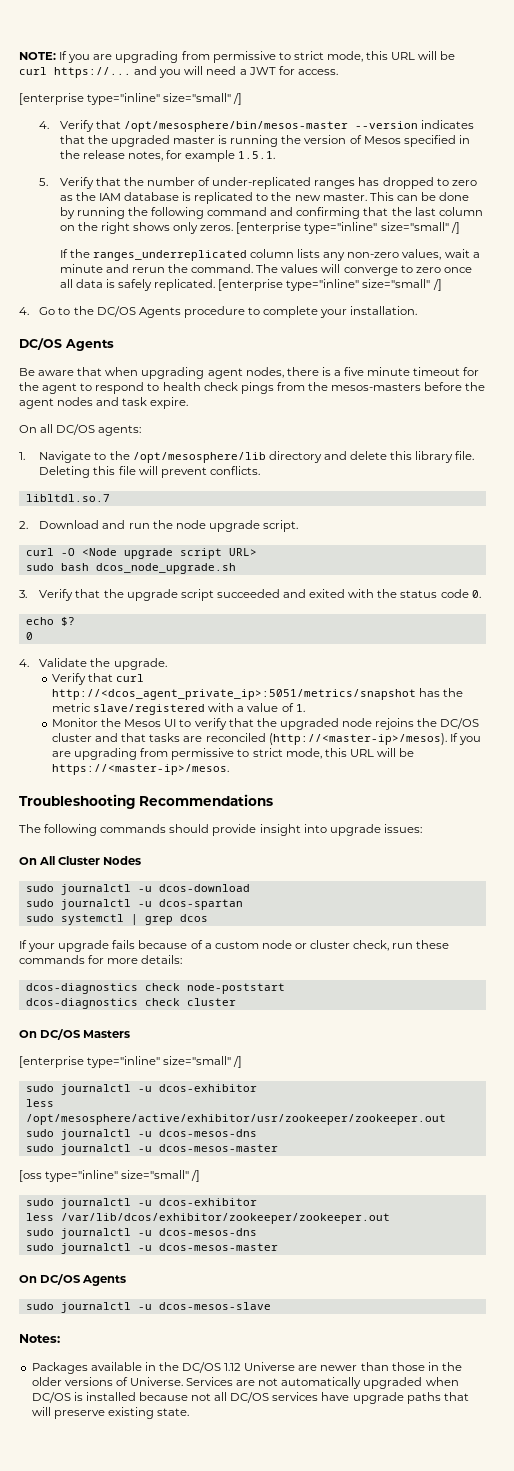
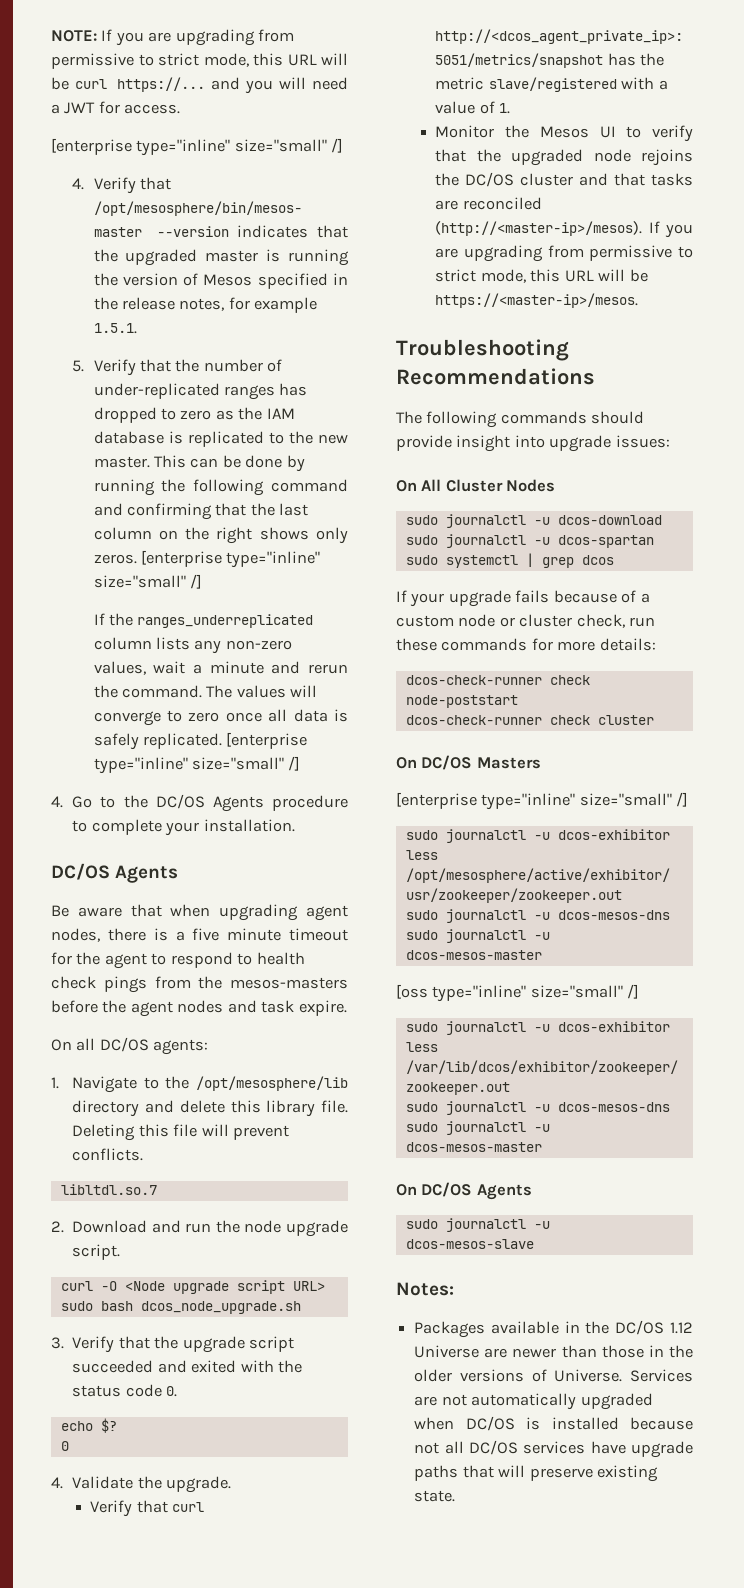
[25,983,138,994] dcos-diagnostics -> [405,675,542,685] dcos-check-runner
[25,998,138,1009] dcos-diagnostics -> [405,715,542,725] dcos-check-runner

